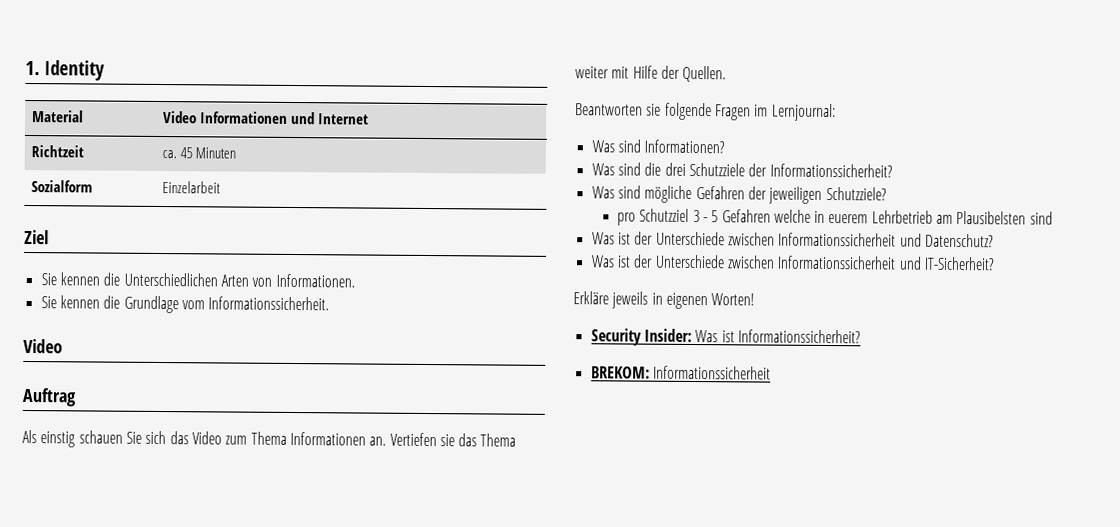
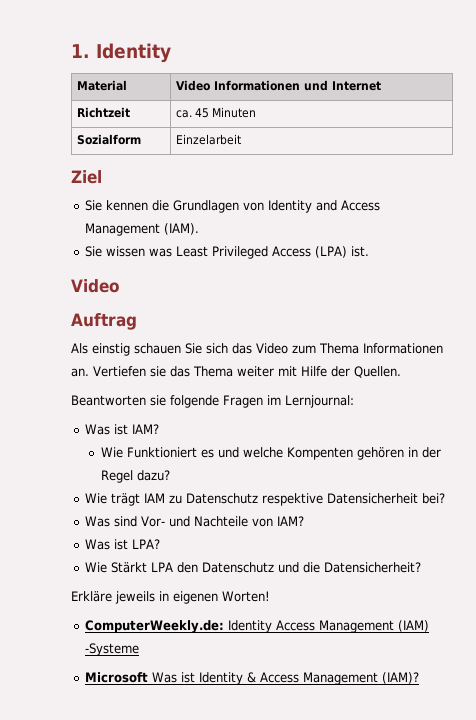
[123,272,355,288] [40,295,330,314] Unterschiedlichen Arten von Informationen. // Sie kennen die Grundlage vom Informationssicherheit. -> [173,200,381,213] [85,223,200,236] [85,246,370,259] Grundlagen von Identity and Access Management (IAM). // Sie wissen was Least Privileged Access (LPA) ist.
[617,139,726,154] [591,162,893,178] [591,185,887,204] [616,208,1053,226] [591,231,994,248] [590,254,995,271] sind Informationen? // Was sind die drei Schutzziele der Informationssicherheit? // Was sind mögliche Gefahren der jeweiligen Schutzziele? // pro Schutzziel 3 - 5 Gefahren welche in euerem Lehrbetrieb am Plausibelsten sind // Was ist der Unterschiede zwischen Informationssicherheit und Datenschutz? // Was ist der Unterschiede zwischen Informationssicherheit und IT-Sicherheit? -> [114,424,160,435] [100,447,441,460] [100,470,170,483] [85,493,446,506] [85,516,305,527] [85,539,161,550] [85,562,422,573] ist IAM? // Wie Funktioniert es und welche Kompenten gehören in der Regel dazu? // Wie trägt IAM zu Datenschutz respektive Datensicherheit bei? // Was sind Vor- und Nachteile von IAM? // Was ist LPA? // Wie Stärkt LPA den Datenschutz und die Datensicherheit?
[590,328,861,346] [590,365,771,380] Security Insider: Was ist Informationssicherheit? // BREKOM: Informationssicherheit -> [85,620,430,633] [85,643,140,656] [85,672,420,685] ComputerWeekly.de: Identity Access Management (IAM) -Systeme // Microsoft Was ist Identity & Access Management (IAM)?

